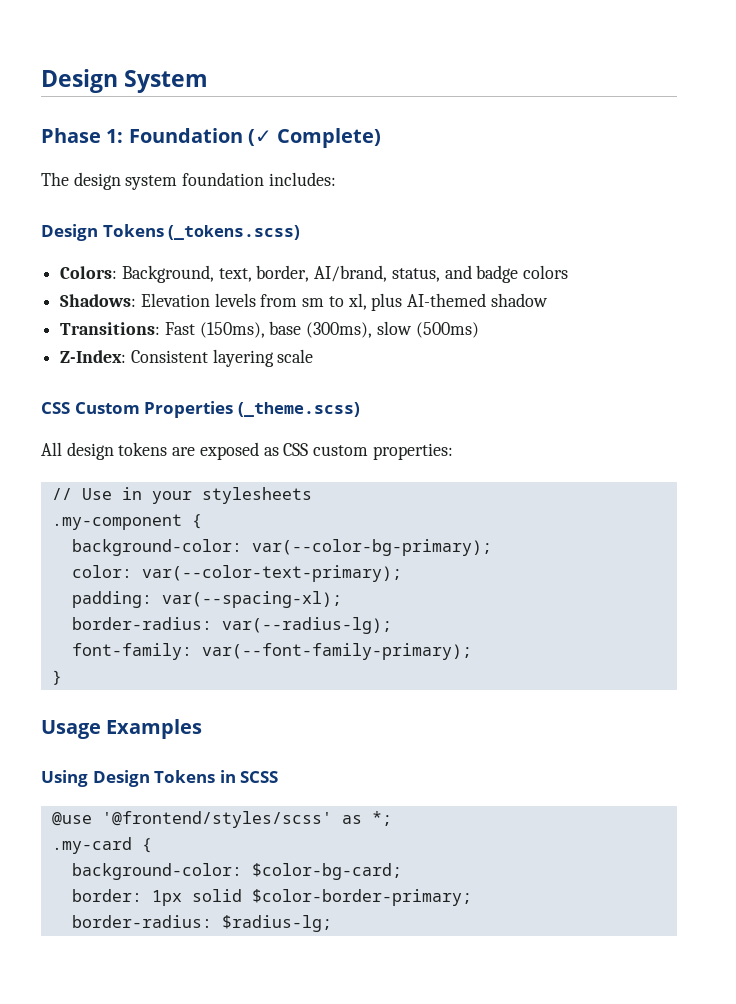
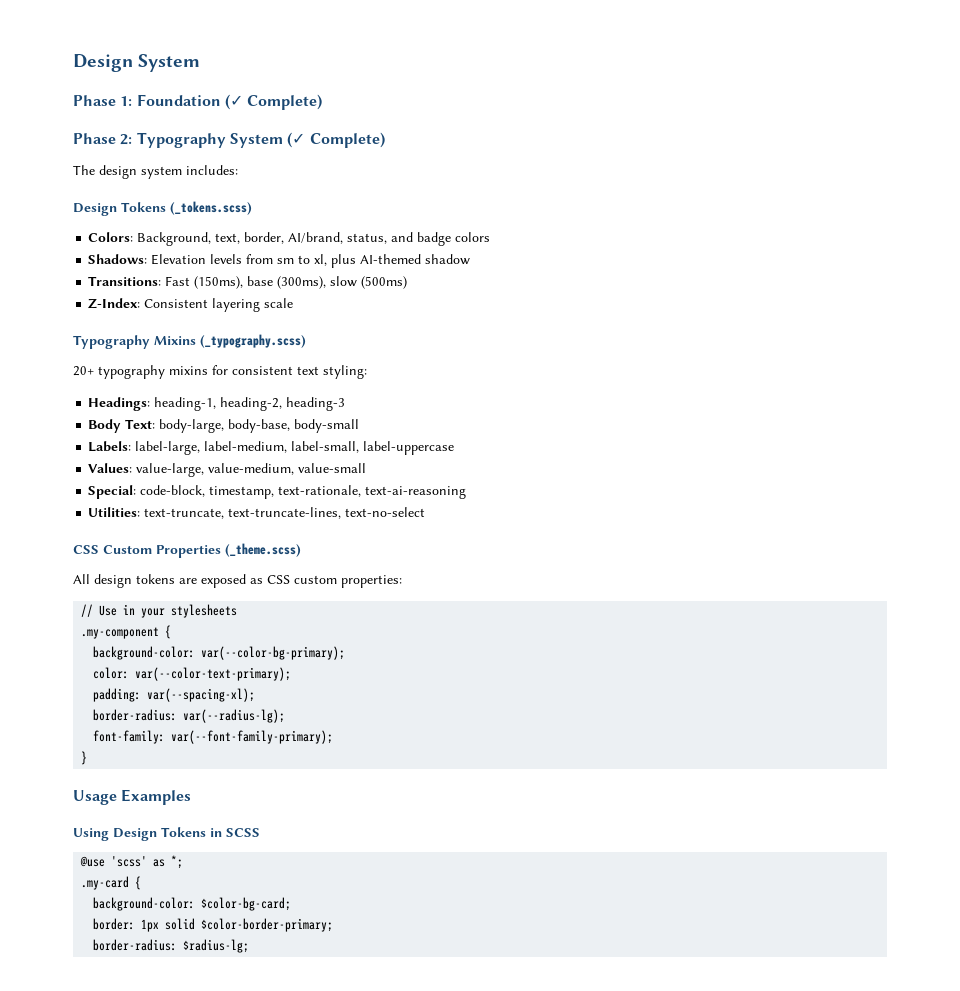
(382, 138) none -> [73,132,385,148] // Phase 2: Typography System (✓ Complete)
[182,172,265,186] foundation -> (182, 172) none
(314, 356) none -> [73,334,306,349] [73,365,367,379] [88,397,346,411] [88,419,360,433] [88,441,455,455] [88,463,367,477] [88,485,467,499] [88,507,426,519] // Typography Mixins (_typography.scss) // 20+ typography mixins for consistent text styling: // Headings: heading-1, heading-2, heading-3 // Body Text: body-large, body-base, body-small // Labels: label-large, label-medium, label-small, label-uppercase // Values: value-large, value-medium, value-small // Special: code-block, timestamp, text-rationale, text-ai-reasoning // Utilities: text-truncate, text-truncate-lines, text-no-select
[101,811,332,828] '@frontend/styles/scss' -> [111,856,148,867] 'scss'

